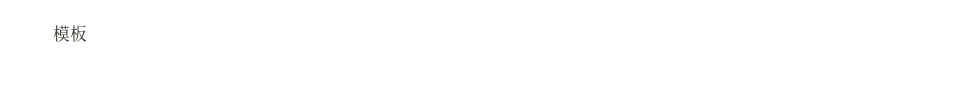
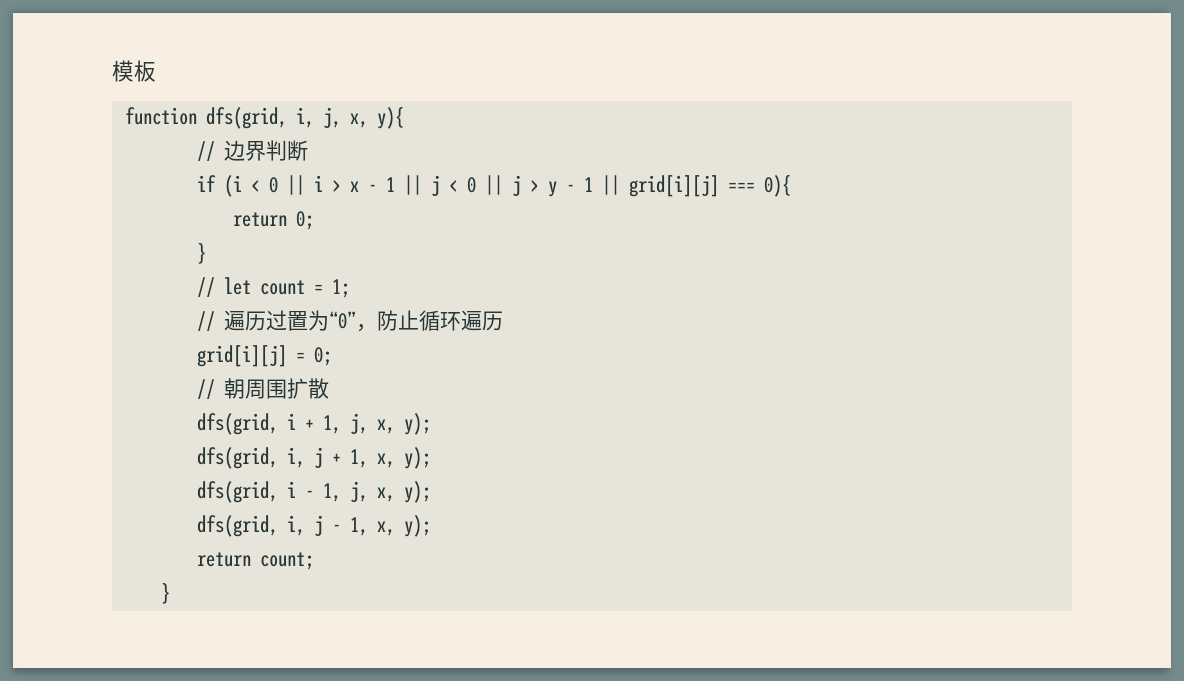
(87, 33) none -> [124,106,404,129] [196,140,308,161] [196,174,791,197] [232,211,314,230] [196,242,206,264] [196,277,350,298] [196,310,503,332] [196,345,332,367] [196,378,329,399] [196,413,431,435] [196,447,431,469] [196,481,431,503] [196,515,431,537] [196,552,314,570] [160,582,170,604] // function dfs(grid, i, j, x, y){ // // 边界判断 // if (i < 0 || i > x - 1 || j < 0 || j > y - 1 || grid[i][j] === 0){ // return 0; // } // // let count = 1; // // 遍历过置为“0”，防止循环遍历 // grid[i][j] = 0; // // 朝周围扩散 // dfs(grid, i + 1, j, x, y); // dfs(grid, i, j + 1, x, y); // dfs(grid, i - 1, j, x, y); // dfs(grid, i, j - 1, x, y); // return count; // }

